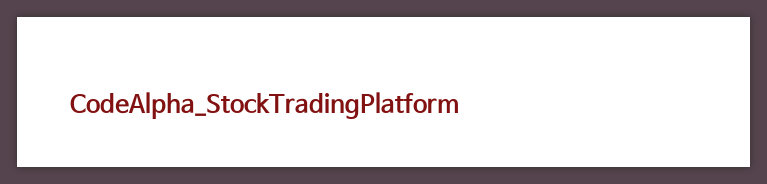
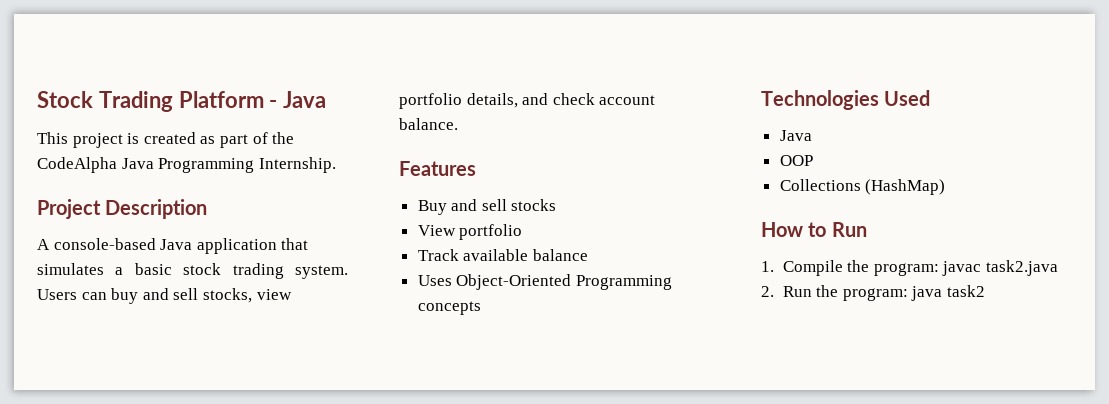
[70,92,459,119] CodeAlpha_StockTradingPlatform -> [37,91,327,112] [37,132,295,148] [37,157,336,173] [37,199,208,219] [37,238,309,254] [37,263,348,279] [37,288,292,304] [399,93,656,109] [399,118,458,130] [399,161,476,176] [417,199,557,215] [417,224,523,240] [417,249,588,261] [417,274,672,290] [417,301,481,315] [761,90,931,110] [779,130,812,141] [779,155,813,166] [779,179,946,195] [761,222,867,237] [761,260,1058,276] [761,285,985,301] Stock Trading Platform - Java // This project is created as part of the CodeAlpha Java Programming Internship. // Project Description // A console-based Java application that simulates a basic stock trading system. Users can buy and sell stocks, view portfolio details, and check account balance. // Features // Buy and sell stocks // View portfolio // Track available balance // Uses Object-Oriented Programming concepts // Technologies Used // Java // OOP // Collections (HashMap) // How to Run // 1. Compile the program: javac task2.java // 2. Run the program: java task2

